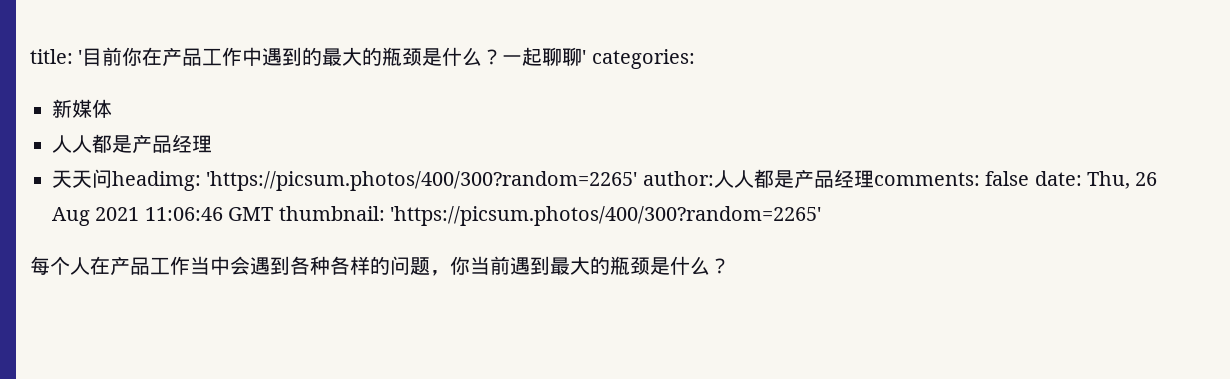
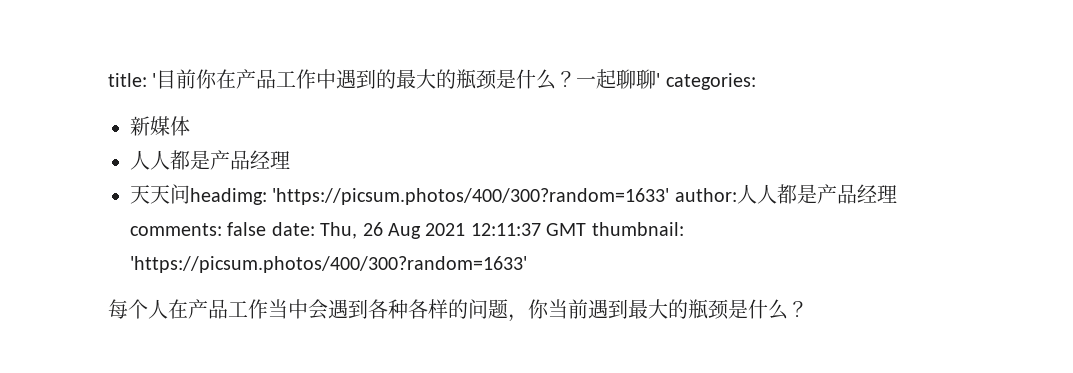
[206,171,638,191] 'https://picsum.photos/400/300?random=2265' -> [272,188,670,205] 'https://picsum.photos/400/300?random=1633'
[144,207,223,221] 11:06:46 -> [470,223,541,236] 12:11:37
[390,206,821,226] 'https://picsum.photos/400/300?random=2265' -> [130,256,527,273] 'https://picsum.photos/400/300?random=1633'

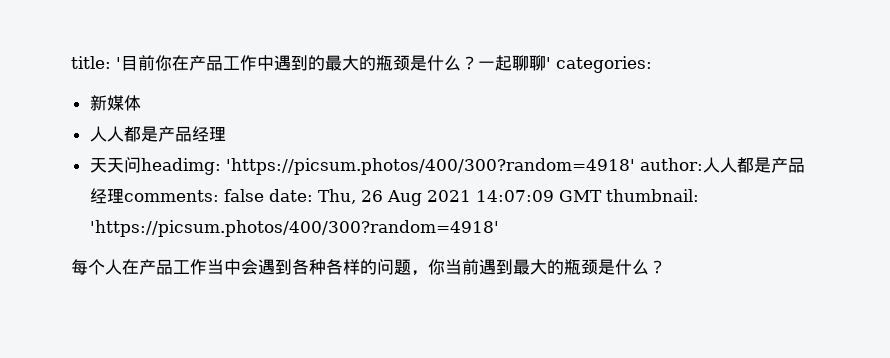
[272,188,670,205] 'https://picsum.photos/400/300?random=1633' -> [225,158,635,175] 'https://picsum.photos/400/300?random=4918'
[470,223,541,236] 12:11:37 -> [475,190,554,202] 14:07:09
[130,256,527,273] 'https://picsum.photos/400/300?random=1633' -> [89,220,499,237] 'https://picsum.photos/400/300?random=4918'

